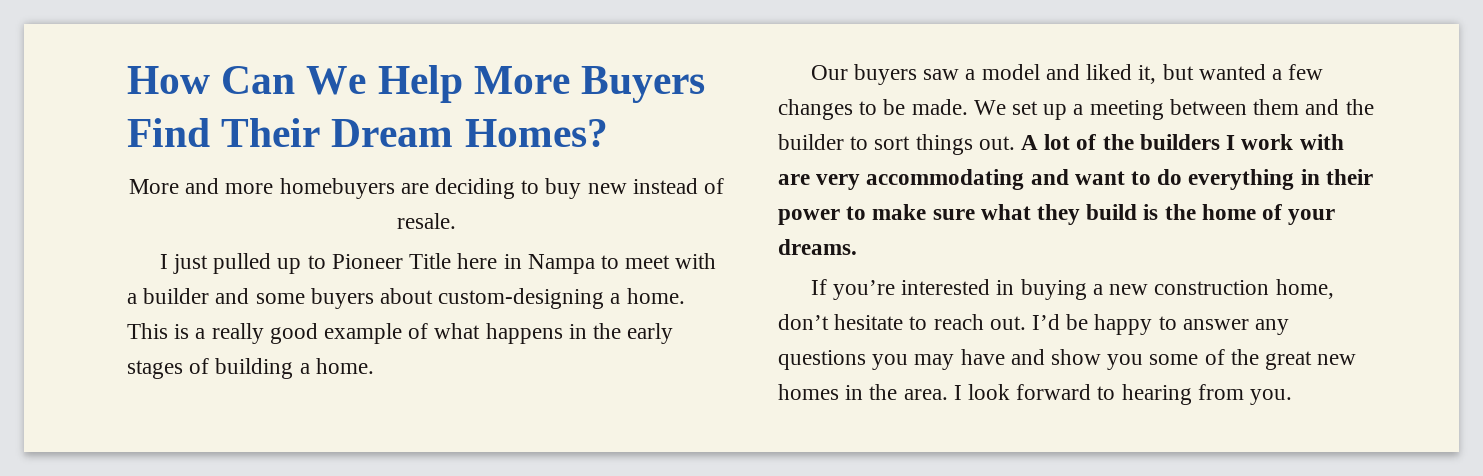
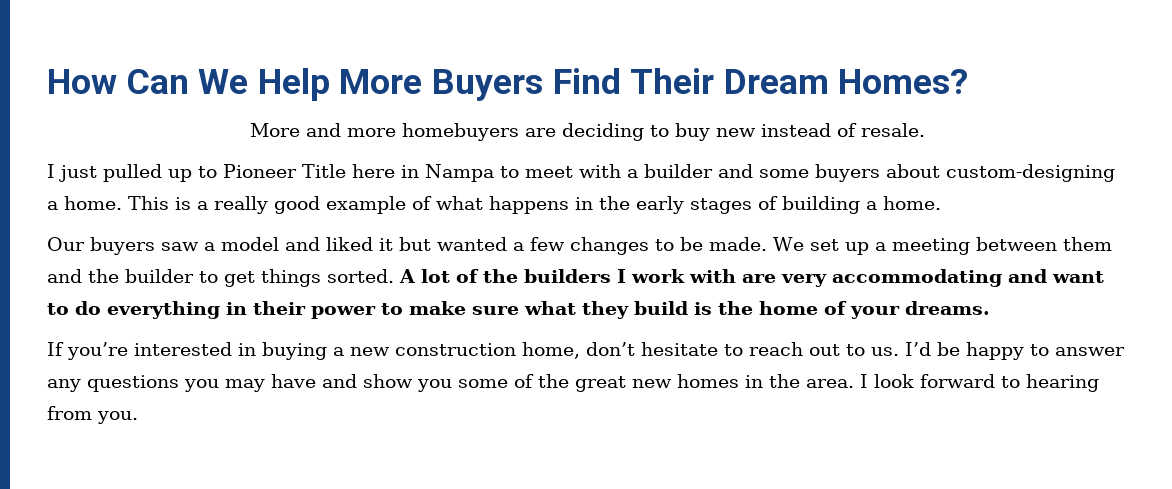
[1138,65,1157,84] it, -> [379,238,393,251] it
[874,134,1015,155] sort things out. -> [224,269,394,287] get things sorted.
[989,316,1026,330] out. -> [809,344,899,356] out to us.

